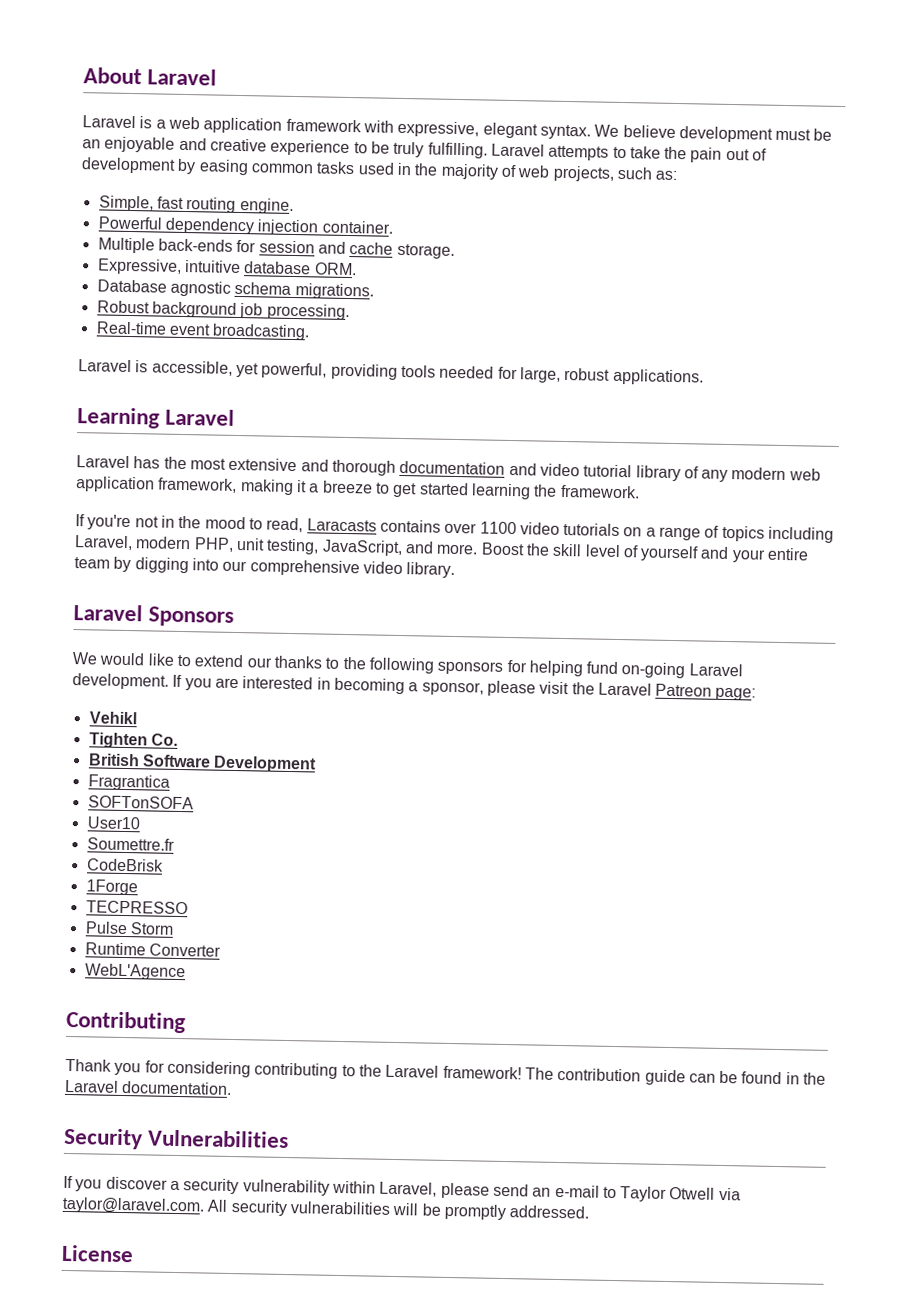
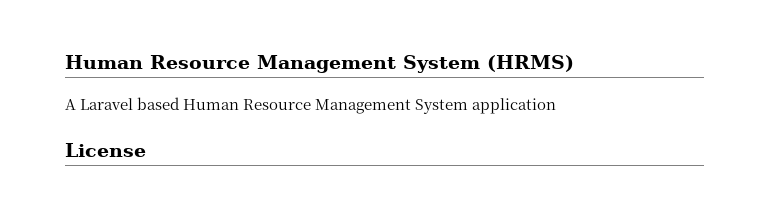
[83,67,218,86] [82,115,833,143] [82,136,768,163] [81,157,678,182] [98,195,294,214] [97,216,393,236] [97,237,455,259] [96,258,357,276] [96,279,374,300] [96,300,350,321] [95,321,311,341] [78,359,704,386] [77,407,236,429] [76,455,821,482] [75,476,640,500] [75,514,835,543] [74,535,810,563] [74,556,456,579] [73,604,235,627] [72,652,743,679] [72,673,757,701] [88,711,137,725] [88,732,178,749] [87,753,318,773] [87,774,170,791] [87,795,194,810] [86,816,141,830] [86,837,175,851] [86,858,164,872] [85,879,138,896] [85,900,188,915] [84,921,174,935] [84,942,221,957] [84,963,186,981] [66,1010,186,1034] [65,1058,827,1086] [64,1079,233,1096] [63,1127,290,1150] [63,1175,741,1202] [62,1196,590,1221] About Laravel // Laravel is a web application framework with expressive, elegant syntax. We believe development must be an enjoyable and creative experience to be truly fulfilling. Laravel attempts to take the pain out of development by easing common tasks used in the majority of web projects, such as: // Simple, fast routing engine. // Powerful dependency injection container. // Multiple back-ends for session and cache storage. // Expressive, intuitive database ORM. // Database agnostic schema migrations. // Robust background job processing. // Real-time event broadcasting. // Laravel is accessible, yet powerful, providing tools needed for large, robust applications. // Learning Laravel // Laravel has the most extensive and thorough documentation and video tutorial library of any modern web application framework, making it a breeze to get started learning the framework. // If you're not in the mood to read, Laracasts contains over 1100 video tutorials on a range of topics including Laravel, modern PHP, unit testing, JavaScript, and more. Boost the skill level of yourself and your entire team by digging into our comprehensive video library. // Laravel Sponsors // We would like to extend our thanks to the following sponsors for helping fund on-going Laravel development. If you are interested in becoming a sponsor, please visit the Laravel Patreon page: // Vehikl // Tighten Co. // British Software Development // Fragrantica // SOFTonSOFA // User10 // Soumettre.fr // CodeBrisk // 1Forge // TECPRESSO // Pulse Storm // Runtime Converter // WebL'Agence // Contributing // Thank you for considering contributing to the Laravel framework! The contribution guide can be found in the Laravel documentation. // Security Vulnerabilities // If you discover a security vulnerability within Laravel, please send an e-mail to Taylor Otwell via taylor@laravel.com. All security vulnerabilities will be promptly addressed. -> [65,55,574,73] [65,97,557,114] Human Resource Management System (HRMS) // A Laravel based Human Resource Management System application

